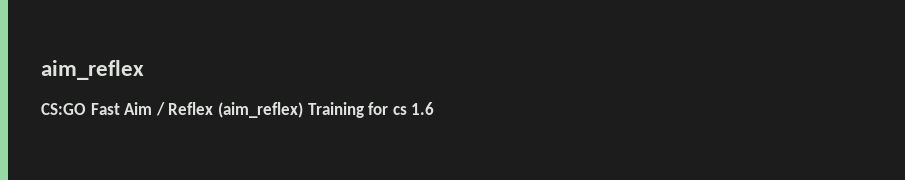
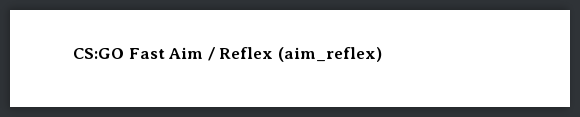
[41,60,144,80] aim_reflex // -> (73, 53) none
[307,102,435,118] Training for cs 1.6 -> (382, 54) none

